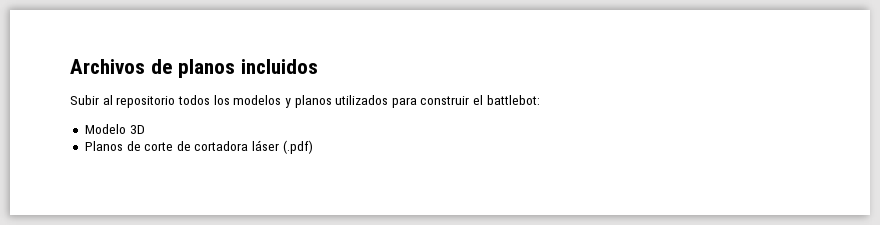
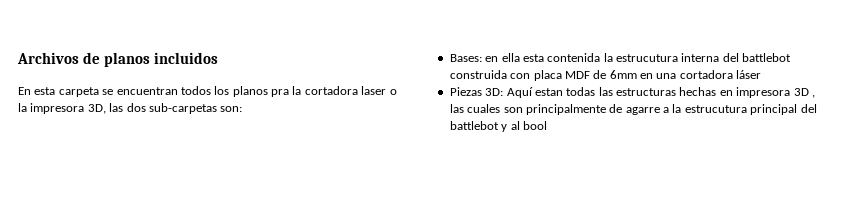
[70,95,540,108] [84,124,145,134] [84,140,313,154] Subir al repositorio todos los modelos y planos utilizados para construir el battlebot: // Modelo 3D // Planos de corte de cortadora láser (.pdf) -> [18,86,397,97] [18,103,243,114] [449,53,792,62] [449,70,762,81] [449,87,815,98] [449,104,817,115] [449,121,547,132] En esta carpeta se encuentran todos los planos pra la cortadora laser o la impresora 3D, las dos sub-carpetas son: // Bases: en ella esta contenida la estrucutura interna del battlebot construida con placa MDF de 6mm en una cortadora láser // Piezas 3D: Aquí estan todas las estructuras hechas en impresora 3D , las cuales son principalmente de agarre a la estrucutura principal del battlebot y al bool

